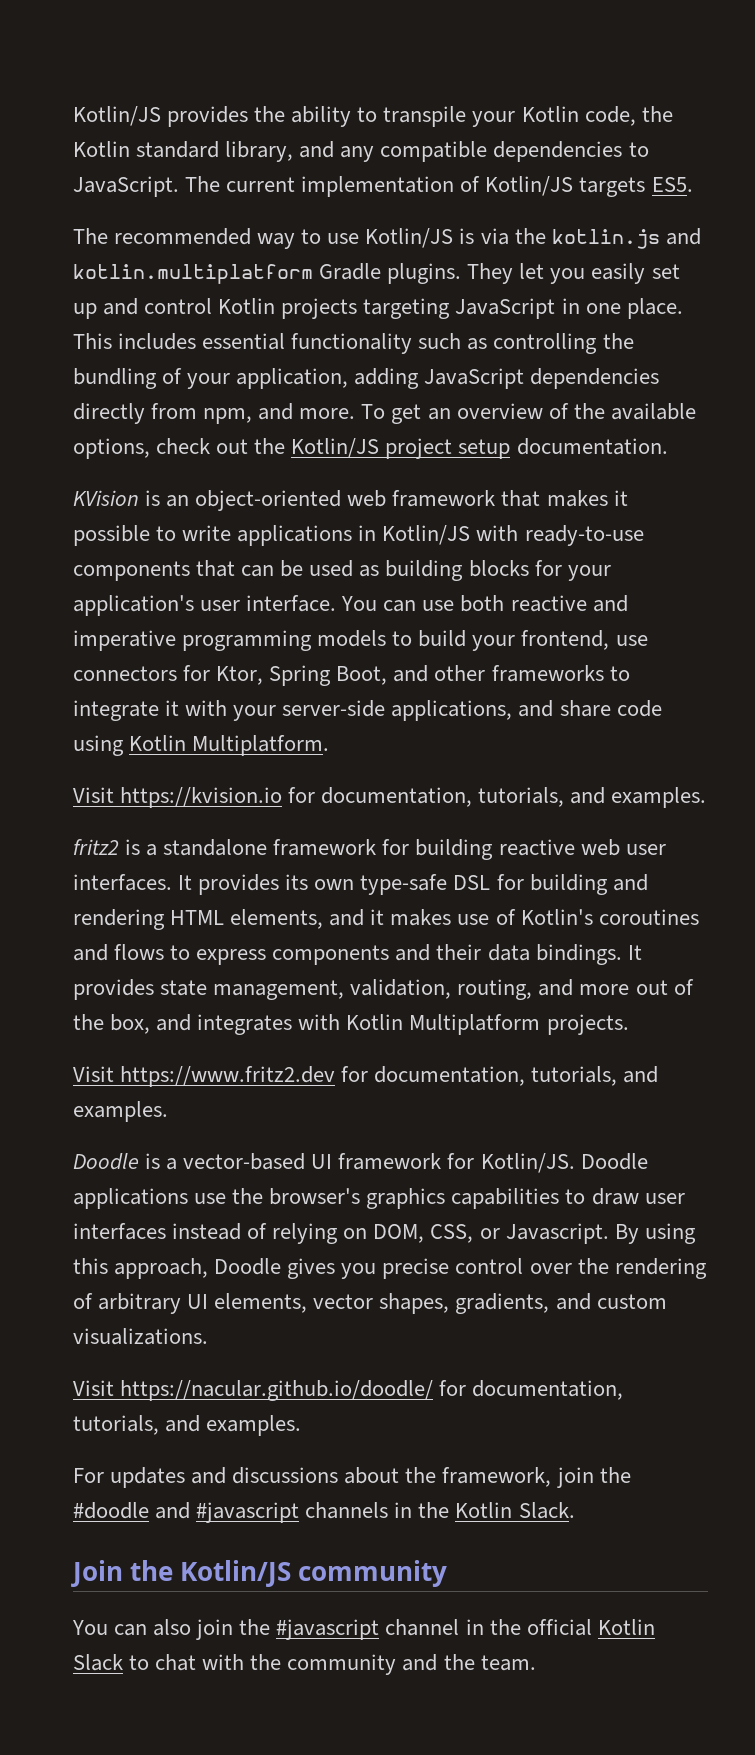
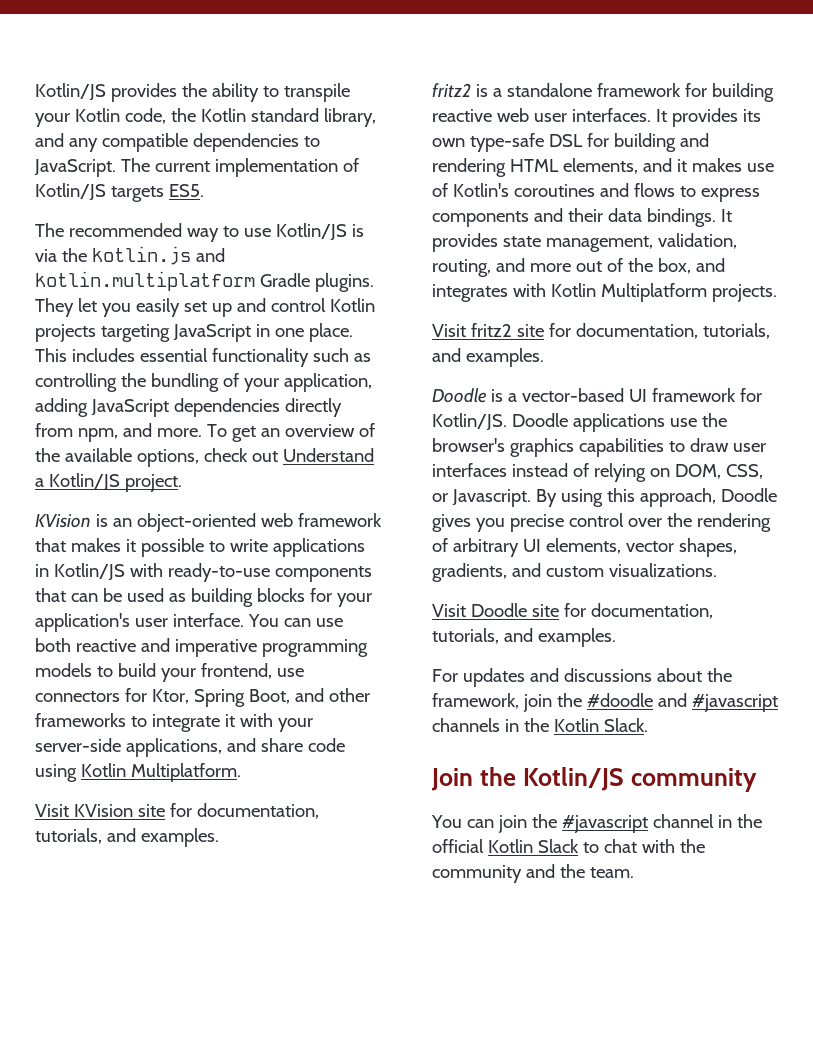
[254,438,668,459] the Kotlin/JS project setup documentation. -> [282,448,374,462] [35,473,182,492] Understand a Kotlin/JS project.
[120,787,283,808] https://kvision.io -> [73,804,165,817] KVision site
[120,1066,336,1087] https://www.fritz2.dev -> [470,323,544,337] fritz2 site
[120,1380,434,1401] https://nacular.github.io/doodle/ -> [470,603,559,617] Doodle site
[153,1619,192,1636] also -> (494, 823) none

